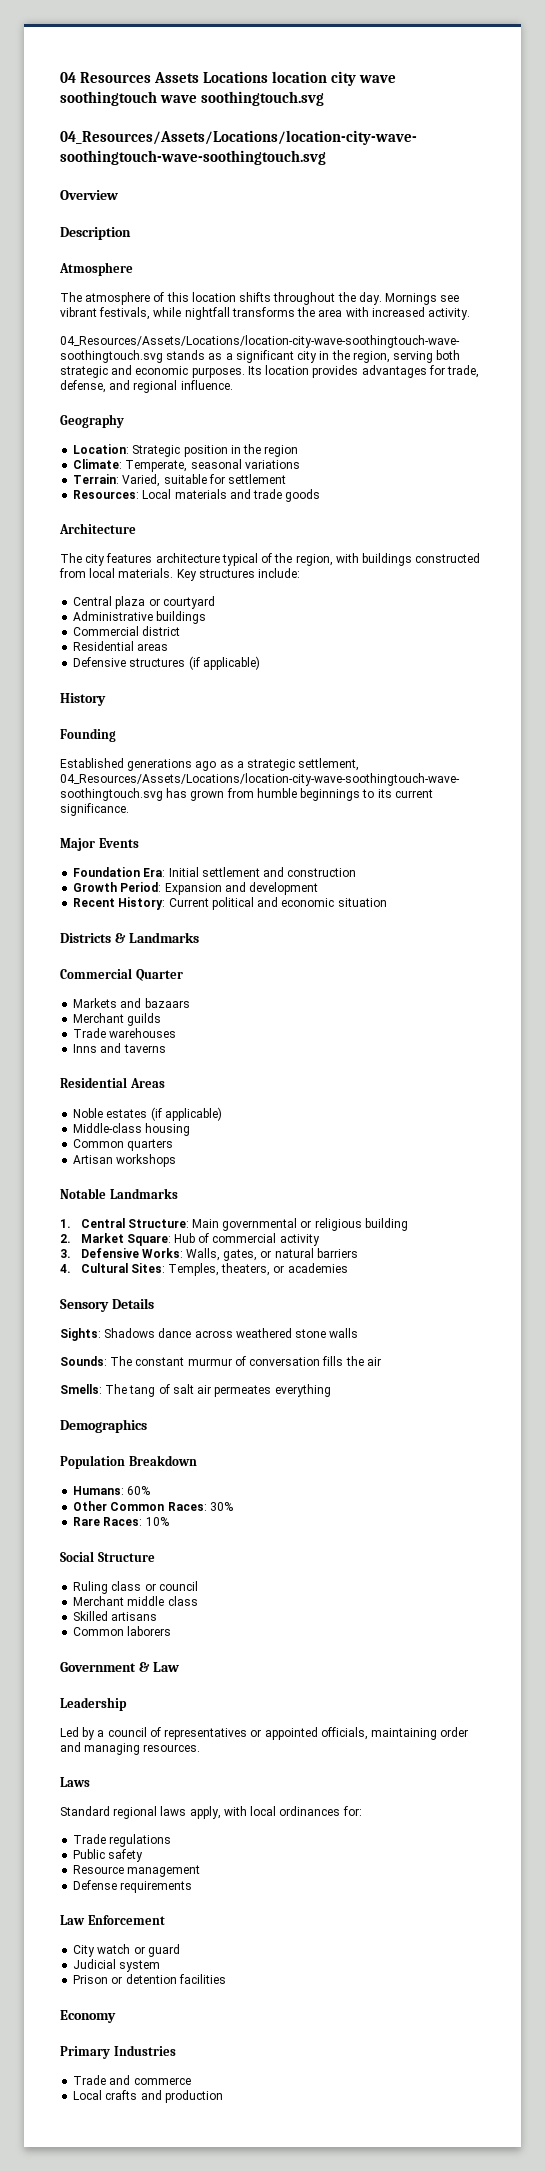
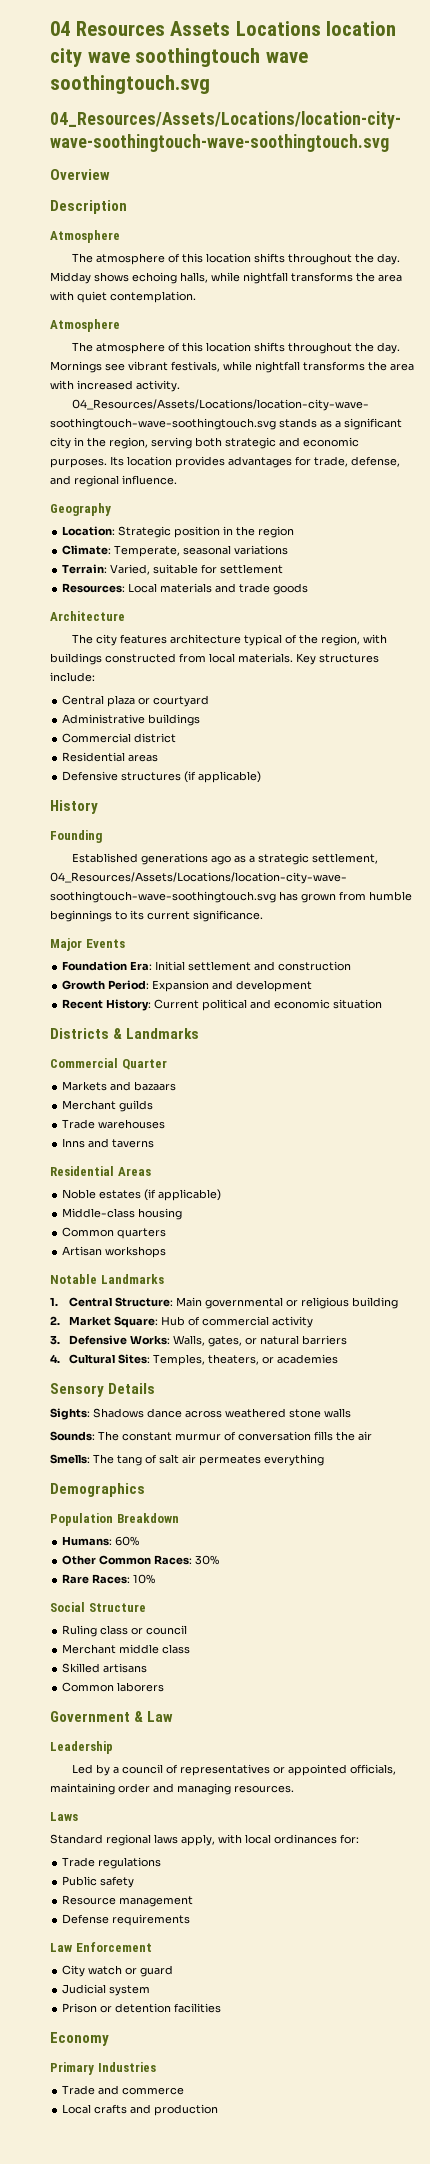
(133, 269) none -> [71,253,400,265] [50,272,402,284] [50,291,196,303] [50,319,120,332] // The atmosphere of this location shifts throughout the day. Midday shows echoing halls, while nightfall transforms the area with quiet contemplation. // Atmosphere

